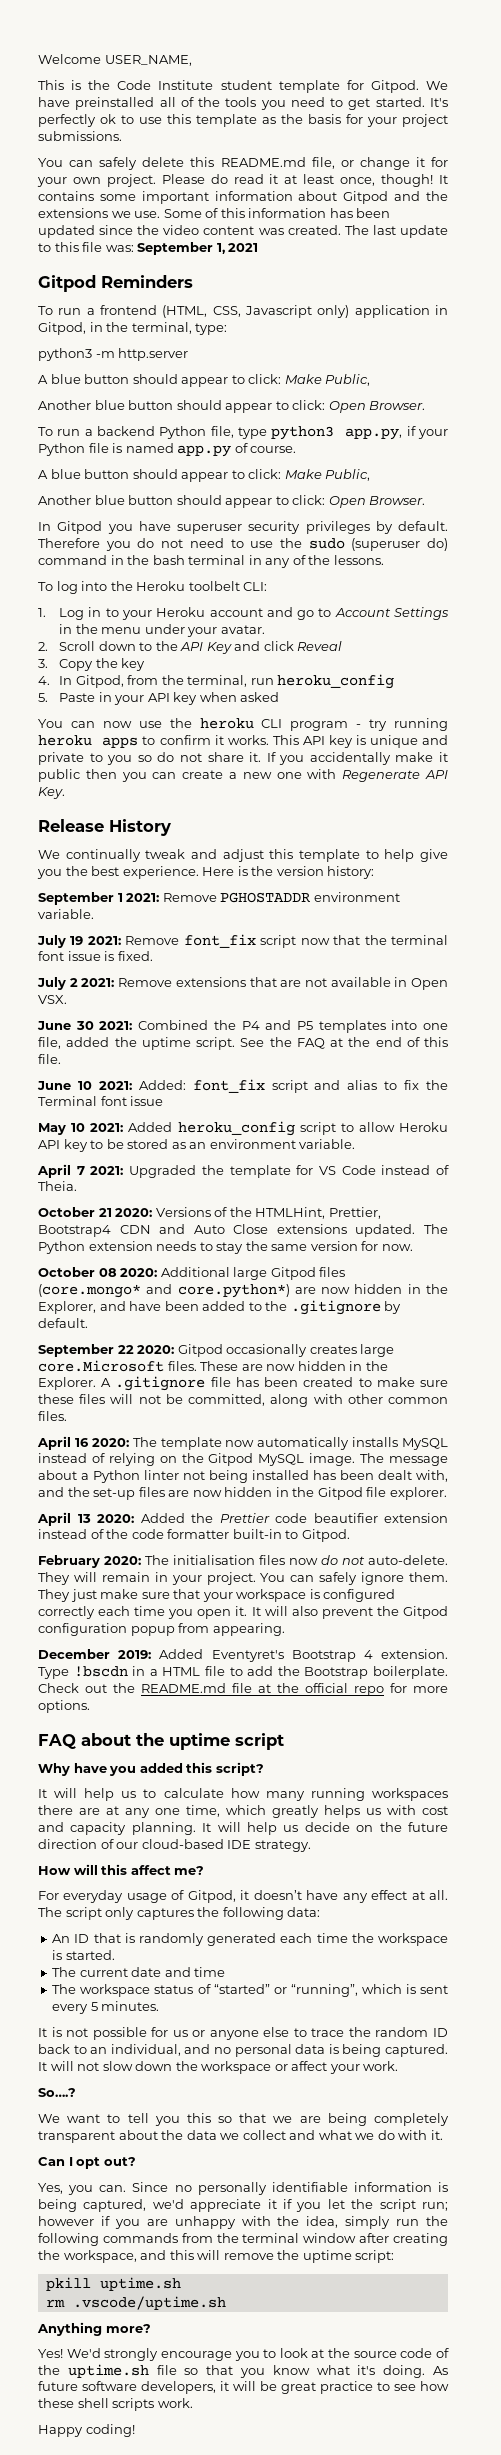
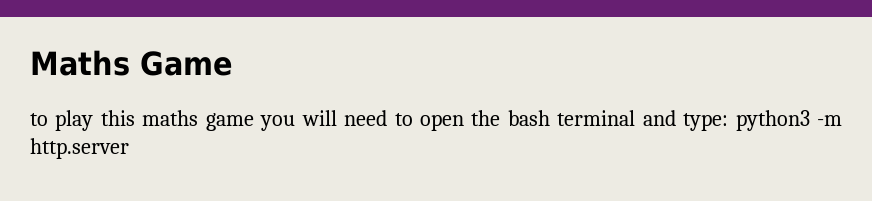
[38,54,192,66] [38,80,448,93] [38,97,448,110] [38,114,448,127] [38,131,122,141] [38,157,449,170] [37,174,449,187] [38,191,448,204] [38,208,391,218] [38,225,448,238] [38,242,259,255] [38,275,193,292] [38,305,448,318] [38,322,192,335] Welcome USER_NAME, // This is the Code Institute student template for Gitpod. We have preinstalled all of the tools you need to get started. It's perfectly ok to use this template as the basis for your project submissions. // You can safely delete this README.md file, or change it for your own project. Please do read it at least once, though! It contains some important information about Gitpod and the extensions we use. Some of this information has been updated since the video content was created. The last update to this file was: September 1, 2021 // Gitpod Reminders // To run a frontend (HTML, CSS, Javascript only) application in Gitpod, in the terminal, -> [30,50,233,76] [30,110,676,131] Maths Game // to play this maths game you will need to open the bash terminal and
(228, 329) // -> (729, 122) none
[38,374,371,387] [38,400,426,413] [38,426,448,440] [38,443,297,457] [38,469,371,482] [38,495,426,508] [38,521,448,534] [38,538,448,551] [38,555,384,568] [38,581,268,594] [38,607,449,620] [59,624,265,637] [38,641,343,654] [38,658,146,671] [38,674,395,689] [38,692,280,705] [38,718,448,731] [38,735,448,748] [38,752,448,765] [38,769,449,782] [38,787,65,799] [38,819,171,836] [38,849,448,862] [37,866,375,879] [38,892,400,905] [38,909,94,919] [37,934,448,948] [38,951,153,961] [37,977,448,990] [38,995,67,1004] [37,1020,448,1033] [38,1037,448,1050] [38,1054,61,1064] [37,1079,448,1093] [38,1096,164,1106] [38,1121,448,1136] [38,1139,356,1152] [37,1164,449,1178] [38,1181,77,1191] [38,1207,381,1219] [38,1224,448,1237] [38,1241,413,1254] [38,1267,346,1280] [38,1284,448,1298] [38,1300,402,1315] [38,1318,88,1328] [38,1344,395,1357] [38,1360,388,1372] [38,1376,449,1391] [38,1394,448,1407] [38,1411,67,1421] [37,1436,448,1450] [38,1453,449,1466] [38,1470,448,1483] [38,1487,447,1500] [37,1512,448,1526] [38,1529,350,1542] [38,1555,448,1568] [38,1572,448,1585] [38,1589,396,1602] [38,1606,448,1619] [38,1623,285,1636] [38,1649,448,1662] [38,1666,448,1679] [38,1683,448,1696] [38,1700,90,1713] [38,1733,284,1750] [38,1762,264,1776] [38,1788,448,1801] [38,1805,448,1818] [38,1822,448,1835] [38,1839,311,1852] [38,1864,205,1875] [38,1890,448,1903] [38,1907,321,1920] [52,1933,448,1946] [52,1950,115,1960] [52,1967,226,1977] [52,1984,448,1997] [52,2001,160,2014] [38,2027,449,2040] [38,2044,449,2057] [38,2061,399,2074] [38,2088,76,2097] [38,2113,450,2126] [38,2130,443,2143] [38,2157,136,2169] [38,2182,448,2195] [38,2199,448,2212] [38,2216,448,2229] [38,2233,448,2246] [38,2250,395,2263] [45,2277,181,2291] [45,2296,226,2310] [37,2322,151,2336] [38,2348,449,2361] [38,2364,449,2378] [38,2381,449,2394] [38,2398,193,2411] [38,2424,135,2437] // A blue button should appear to click: Make Public, // Another blue button should appear to click: Open Browser. // To run a backend Python file, type python3 app.py, if your Python file is named app.py of course. // A blue button should appear to click: Make Public, // Another blue button should appear to click: Open Browser. // In Gitpod you have superuser security privileges by default. Therefore you do not need to use the sudo (superuser do) command in the bash terminal in any of the lessons. // To log into the Heroku toolbelt CLI: // 1. Log in to your Heroku account and go to Account Settings in the menu under your avatar. // 2. Scroll down to the API Key and click Reveal // 3. Copy the key // 4. In Gitpod, from the terminal, run heroku_config // 5. Paste in your API key when asked // You can now use the heroku CLI program - try running heroku apps to confirm it works. This API key is unique and private to you so do not share it. If you accidentally make it public then you can create a new one with Regenerate API Key. // Release History // We continually tweak and adjust this template to help give you the best experience. Here is the version history: // September 1 2021: Remove PGHOSTADDR environment variable. // July 19 2021: Remove font_fix script now that the terminal font issue is fixed. // July 2 2021: Remove extensions that are not available in Open VSX. // June 30 2021: Combined the P4 and P5 templates into one file, added the uptime script. See the FAQ at the end of this file. // June 10 2021: Added: font_fix script and alias to fix the Terminal font issue // May 10 2021: Added heroku_config script to allow Heroku API key to be stored as an environment variable. // April 7 2021: Upgraded the template for VS Code instead of Theia. // October 21 2020: Versions of the HTMLHint, Prettier, Bootstrap4 CDN and Auto Close extensions updated. The Python extension needs to stay the same version for now. // October 08 2020: Additional large Gitpod files (core.mongo* and core.python*) are now hidden in the Explorer, and have been added to the .gitignore by default. // September 22 2020: Gitpod occasionally creates large core.Microsoft files. These are now hidden in the Explorer. A .gitignore file has been created to make sure these files will not be committed, along with other common files. // April 16 2020: The template now automatically installs MySQL instead of relying on the Gitpod MySQL image. The message about a Python linter not being installed has been dealt with, and the set-up files are now hidden in the Gitpod file explorer. // April 13 2020: Added the Prettier code beautifier extension instead of the code formatter built-in to Gitpod. // February 2020: The initialisation files now do not auto-delete. They will remain in your project. You can safely ignore them. They just make sure that your workspace is configured correctly each time you open it. It will also prevent the Gitpod configuration popup from appearing. // December 2019: Added Eventyret's Bootstrap 4 extension. Type !bscdn in a HTML file to add the Bootstrap boilerplate. Check out the README.md file at the official repo for more options. // FAQ about the uptime script // Why have you added this script? // It will help us to calculate how many running workspaces there are at any one time, which greatly helps us with cost and capacity planning. It will help us decide on the future direction of our cloud-based IDE strategy. // How will this affect me? // For everyday usage of Gitpod, it doesn’t have any effect at all. The script only captures the following data: // An ID that is randomly generated each time the workspace is started. // The current date and time // The workspace status of “started” or “running”, which is sent every 5 minutes. // It is not possible for us or anyone else to trace the random ID back to an individual, and no personal data is being captured. It will not slow down the workspace or affect your work. // So….? // We want to tell you this so that we are being completely transparent about the data we collect and what we do with it. // Can I opt out? // Yes, you can. Since no personally identifiable information is being captured, we'd appreciate it if you let the script run; however if you are unhappy with the idea, simply run the following commands from the terminal window after creating the workspace, and this will remove the uptime script: // pkill uptime.sh // rm .vscode/uptime.sh // Anything more? // Yes! We'd strongly encourage you to look at the source code of the uptime.sh file so that you know what it's doing. As future software developers, it will be great practice to see how these shell scripts work. // Happy coding! -> (129, 148) none

